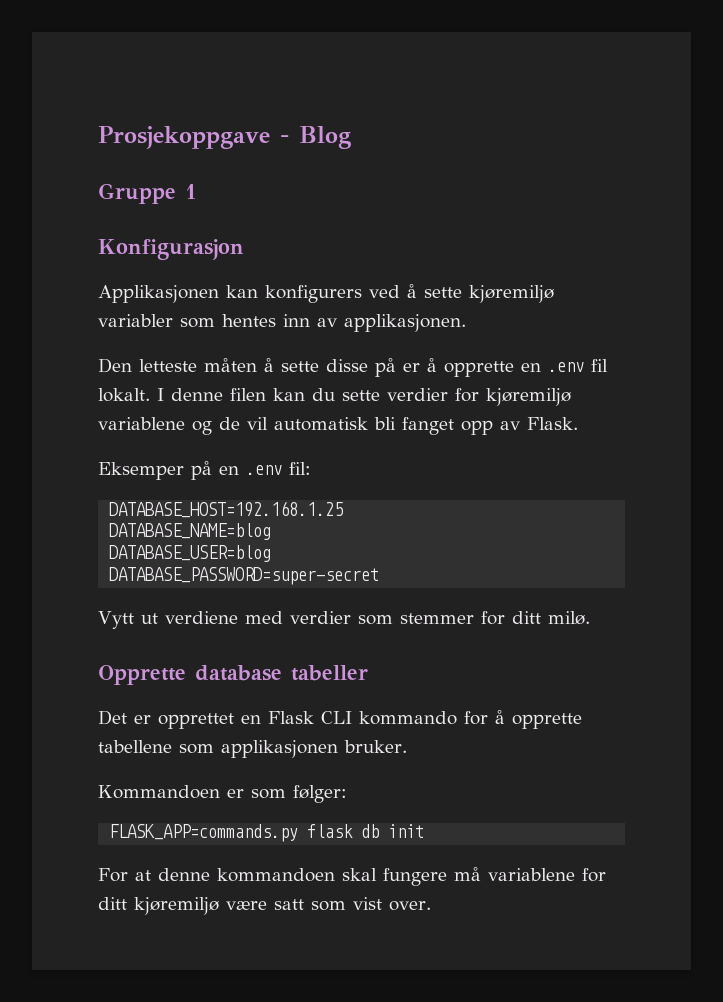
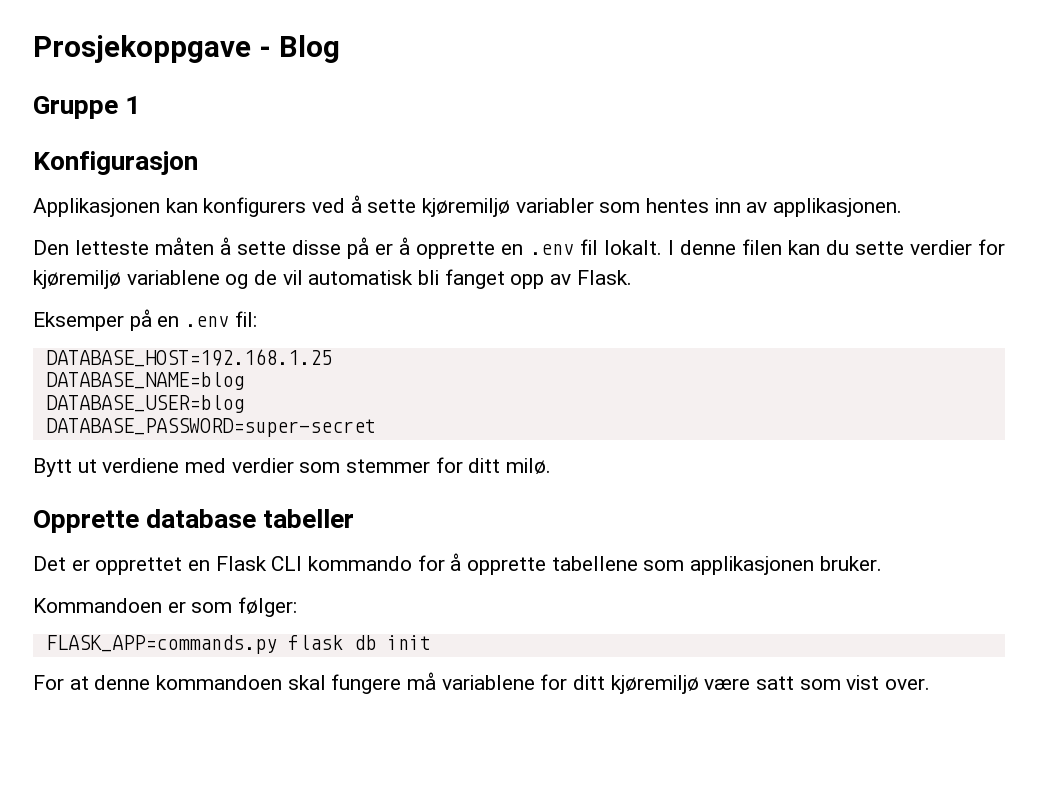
[98,611,134,629] Vytt -> [33,458,72,477] Bytt

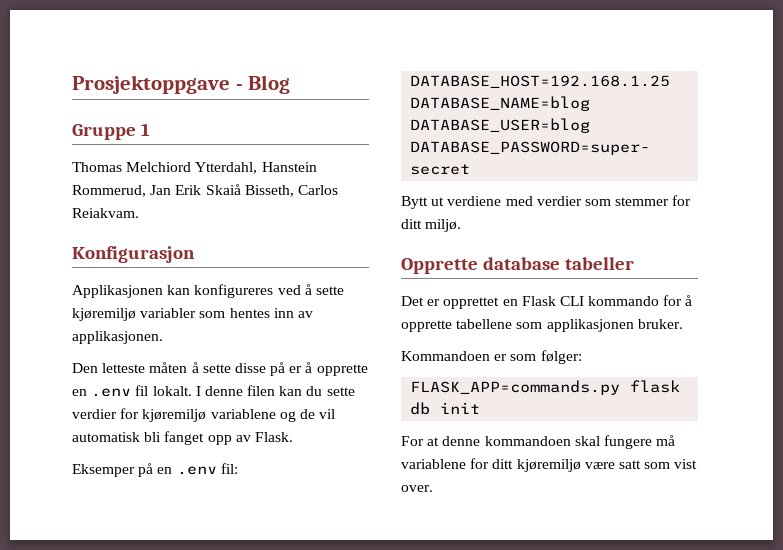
[33,35,251,63] Prosjekoppgave -> [72,75,230,94] Prosjektoppgave
(141, 105) none -> [72,162,317,174] [72,184,338,197] [72,208,139,218] // Thomas Melchiord Ytterdahl, Hanstein Rommerud, Jan Erik Skaiå Bisseth, Carlos Reiakvam.
[203,197,307,217] konfigurers -> [194,284,274,298] konfigureres
[506,458,552,474] milø. -> [425,219,462,232] miljø.

